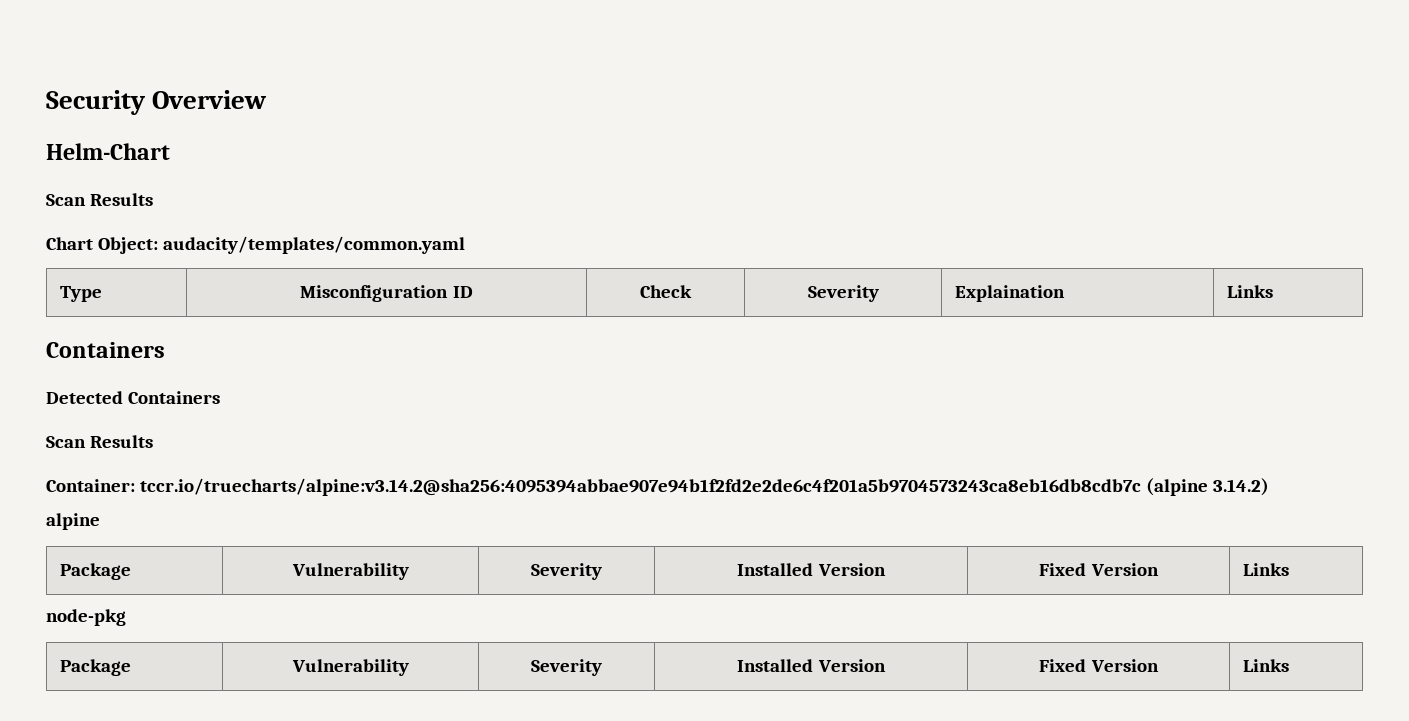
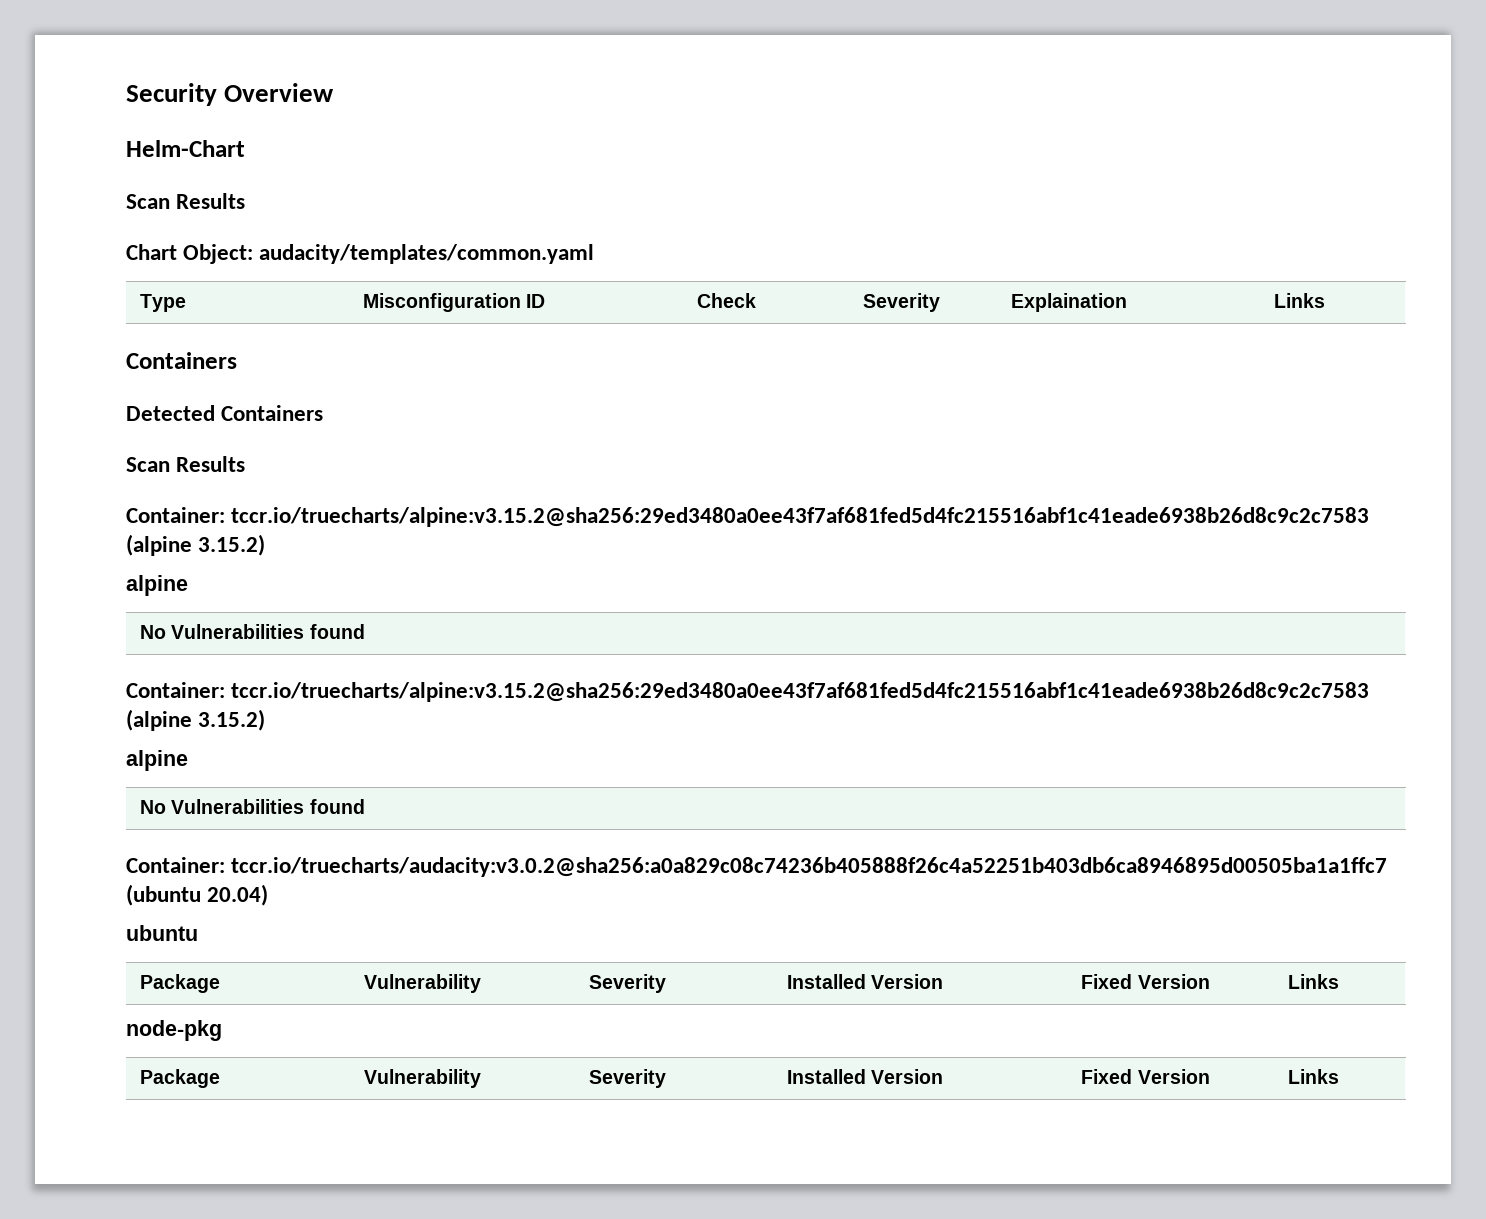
[140,478,1270,496] [46,513,100,530] tccr.io/truecharts/alpine:v3.14.2@sha256:4095394abbae907e94b1f2fd2e2de6c4f201a5b9704573243ca8eb16db8cdb7c (alpine 3.14.2) // alpine -> [231,507,1370,527] [126,534,266,556] [126,575,188,596] [140,624,365,639] [126,682,1370,702] [126,709,266,731] [126,750,188,771] [140,799,365,814] [126,857,1388,877] [126,884,269,906] [126,925,198,941] tccr.io/truecharts/alpine:v3.15.2@sha256:29ed3480a0ee43f7af681fed5d4fc215516abf1c41eade6938b26d8c9c2c7583 (alpine 3.15.2) // alpine // No Vulnerabilities found // Container: tccr.io/truecharts/alpine:v3.15.2@sha256:29ed3480a0ee43f7af681fed5d4fc215516abf1c41eade6938b26d8c9c2c7583 (alpine 3.15.2) // alpine // No Vulnerabilities found // Container: tccr.io/truecharts/audacity:v3.0.2@sha256:a0a829c08c74236b405888f26c4a52251b403db6ca8946895d00505ba1a1ffc7 (ubuntu 20.04) // ubuntu

